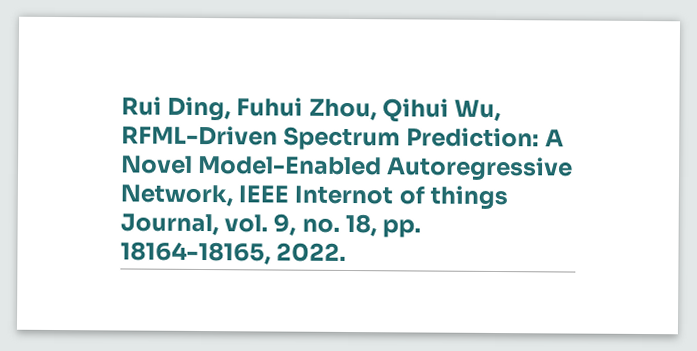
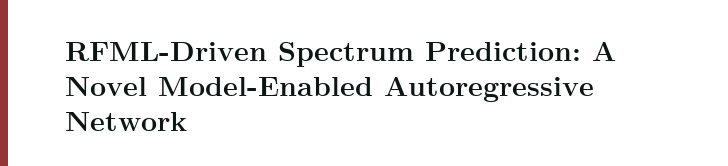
[121,96,502,123] Rui Ding, Fuhui Zhou, Qihui Wu, -> (65, 51) none
[120,184,508,211] [120,213,422,238] [120,241,347,265] Network, IEEE Internot of things Journal, vol. 9, no. 18, pp. 18164-18165, 2022. -> [65,112,187,131] Network

